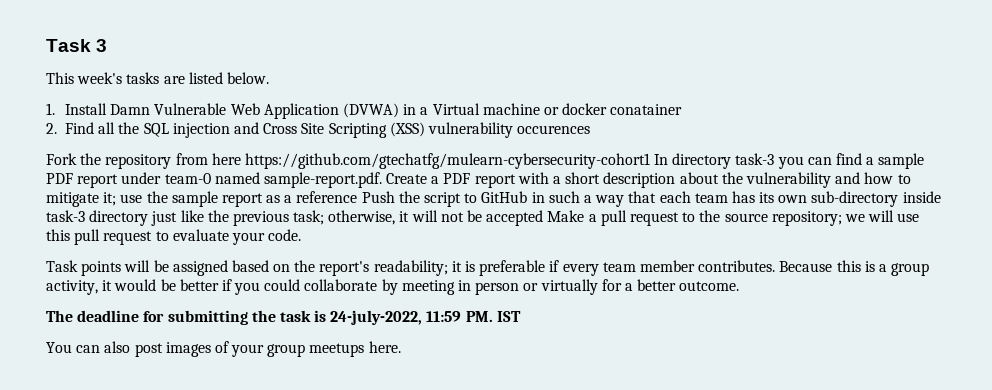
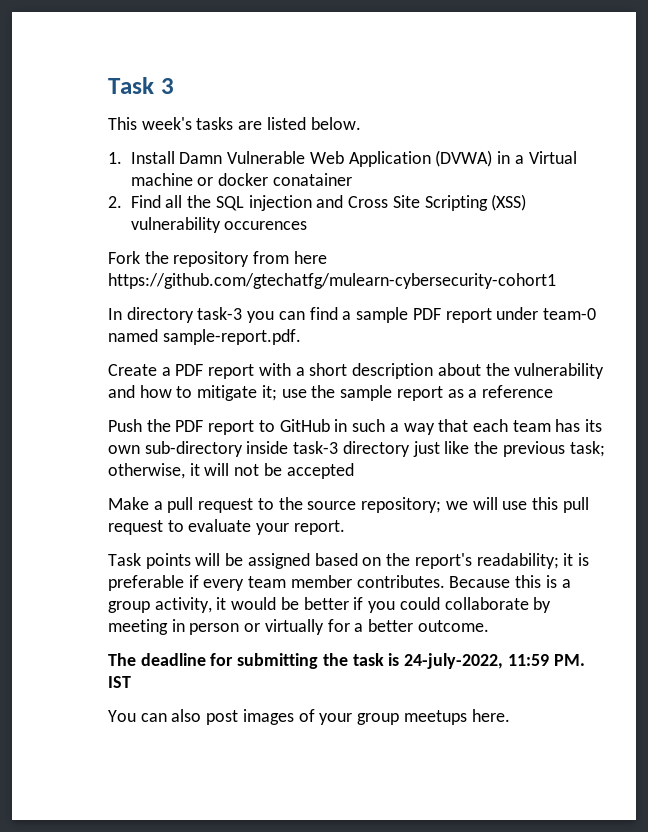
(650, 161) none -> (556, 281) //
(382, 180) none -> (301, 337) //
(358, 197) none -> (553, 391) //
[424,192,462,207] script -> [175,420,255,435] PDF report
(544, 218) none -> (354, 471) //
[268,229,302,241] code. -> [293,520,345,535] report.

